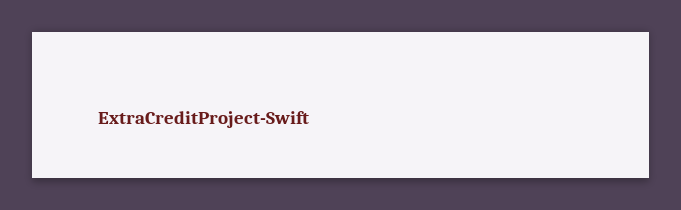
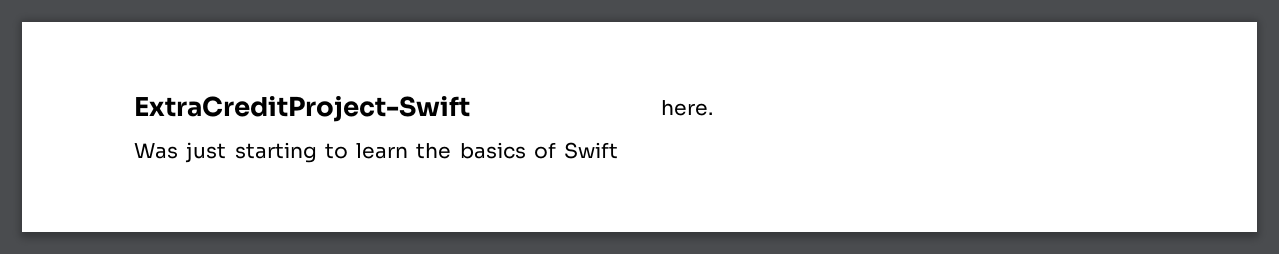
(309, 119) none -> [134,142,618,163] [661,100,713,116] // Was just starting to learn the basics of Swift here.

